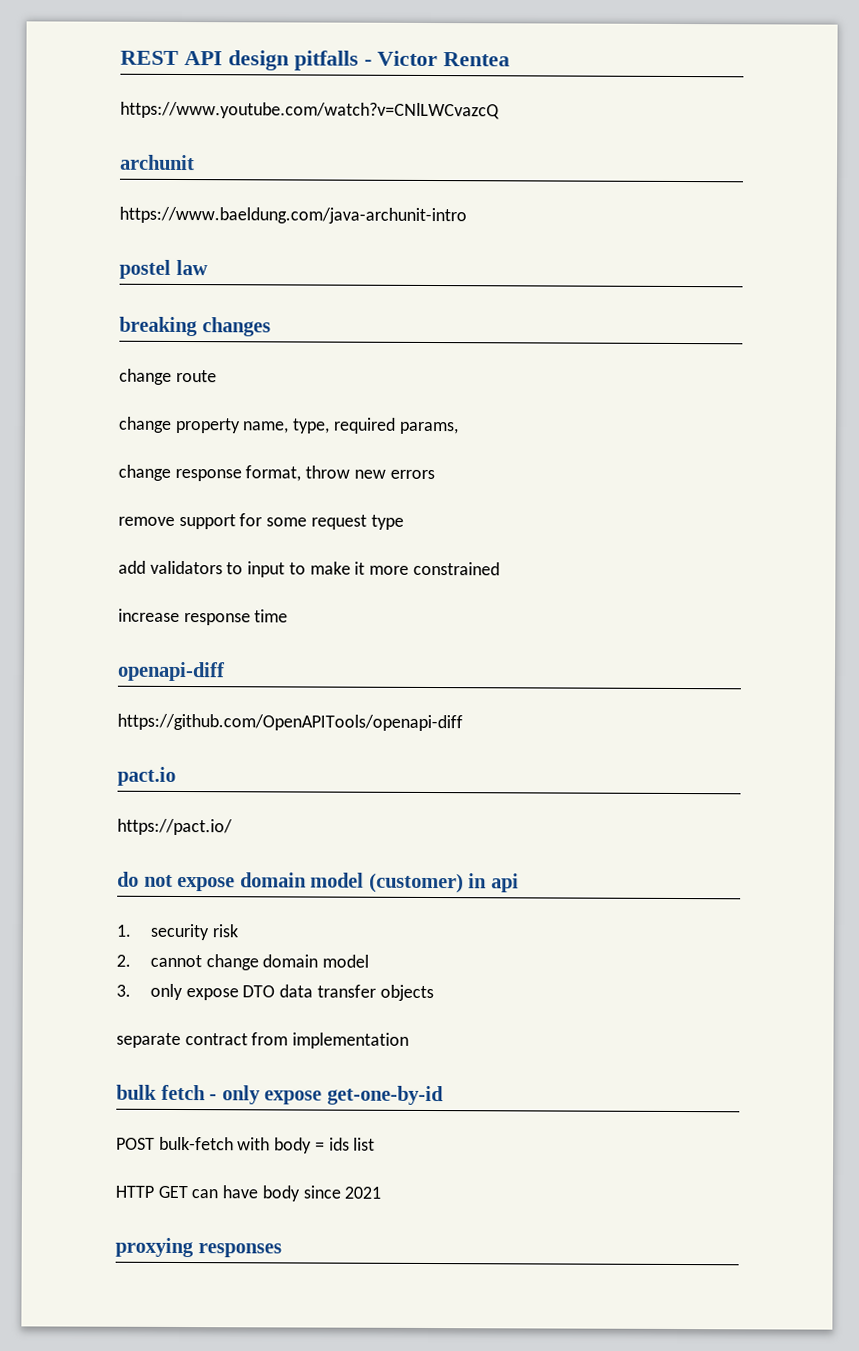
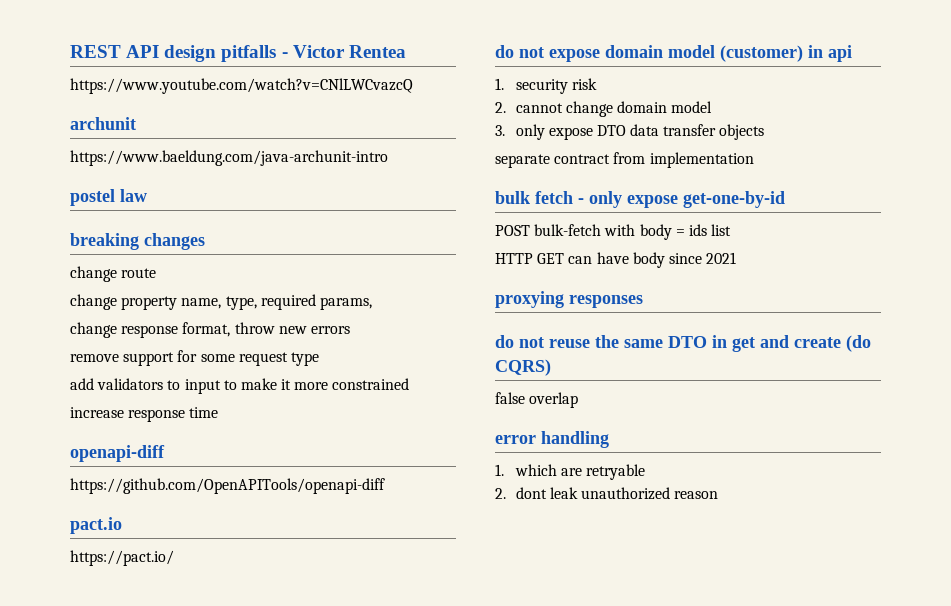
(282, 1250) none -> [495,335,871,352] [495,359,551,376] [495,392,579,408] [495,431,609,448] [495,464,645,480] [495,487,719,500] // do not reuse the same DTO in get and create (do CQRS) // false overlap // error handling // 1. which are retryable // 2. dont leak unauthorized reason

